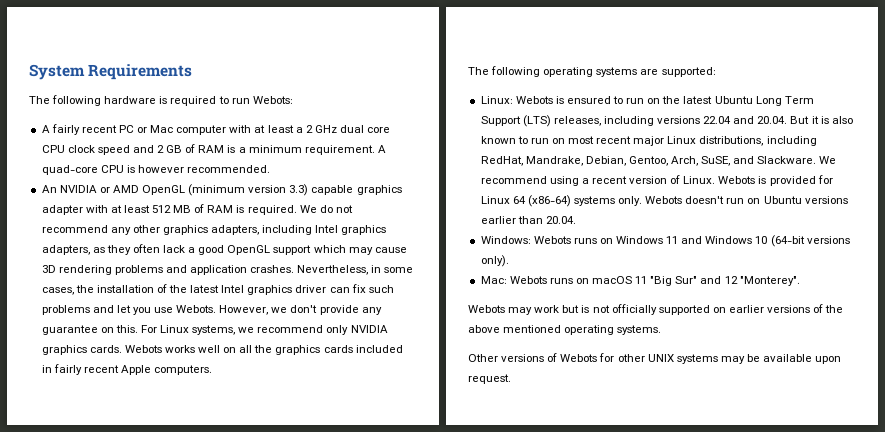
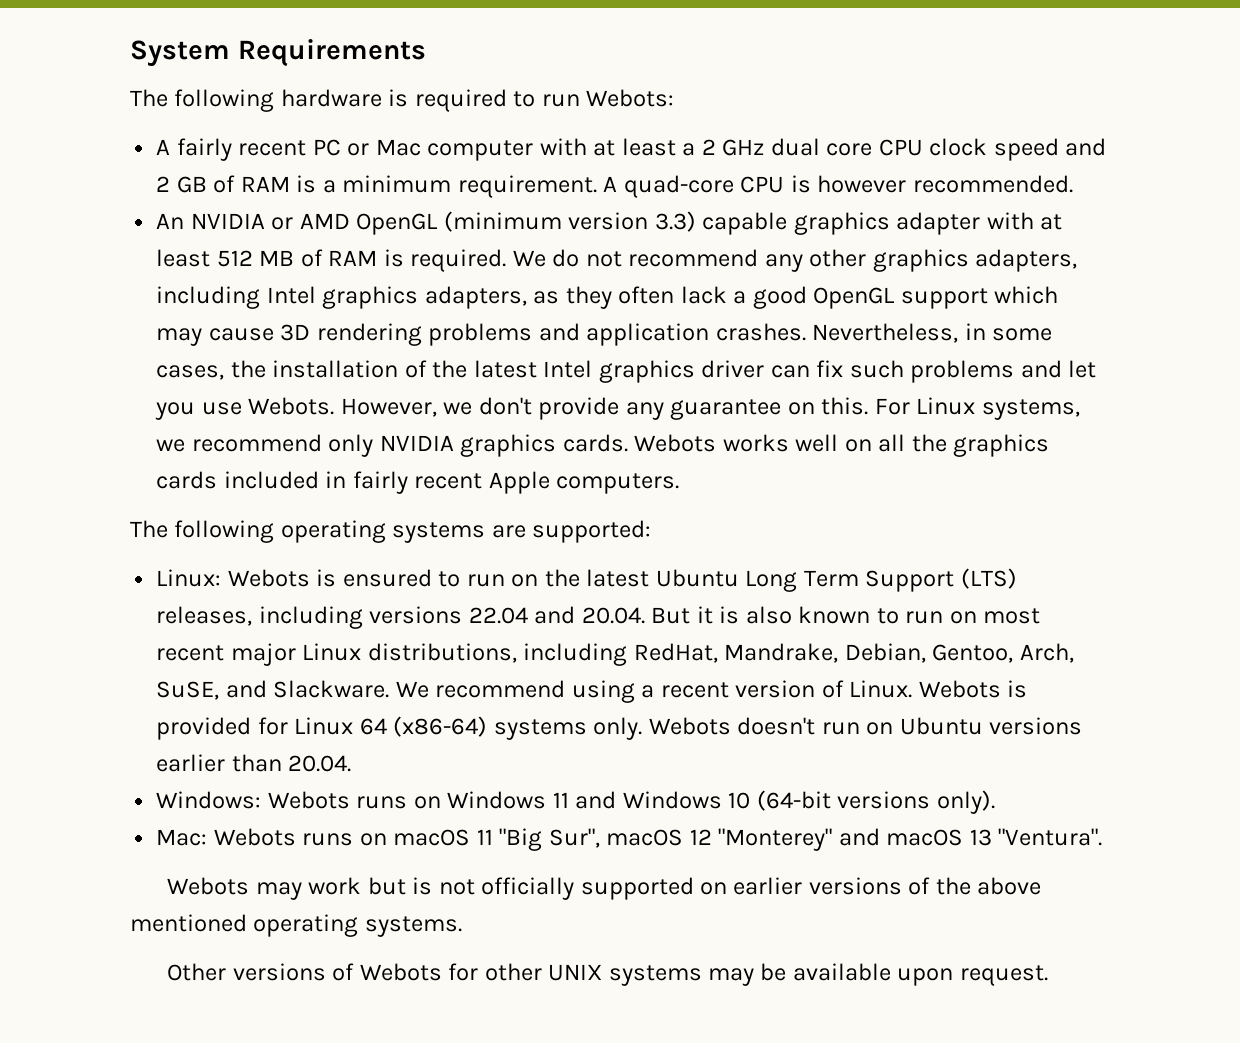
[675,276,800,286] Sur" and 12 "Monterey". -> [548,828,1103,851] Sur", macOS 12 "Monterey" and macOS 13 "Ventura".

